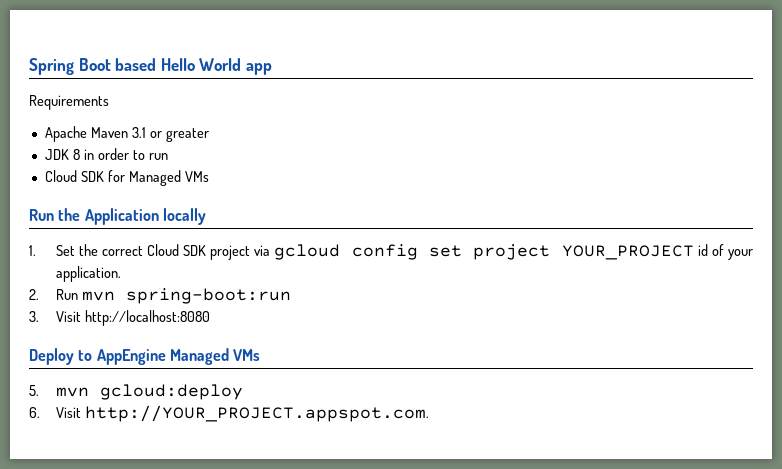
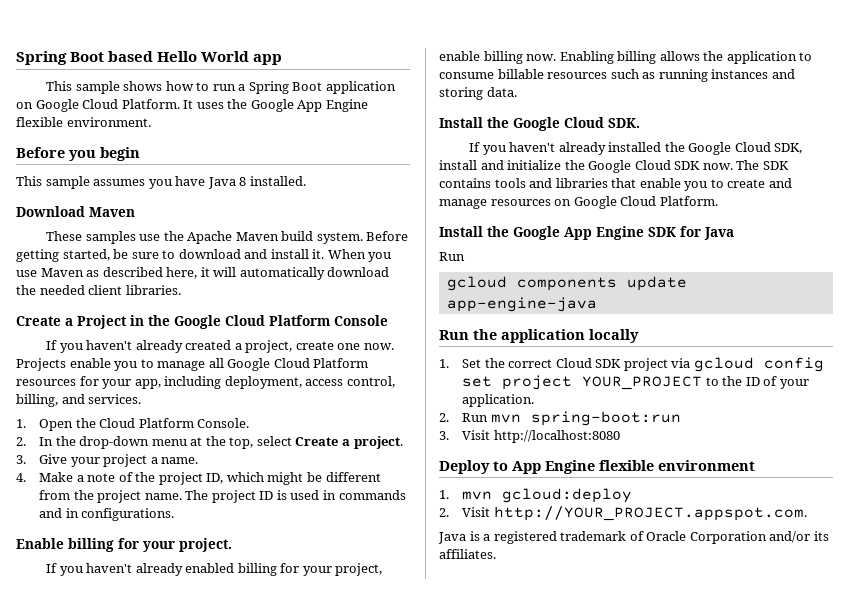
[29,95,109,110] [44,126,209,142] [44,148,168,160] [44,170,209,186] Requirements // Apache Maven 3.1 or greater // JDK 8 in order to run // Cloud SDK for Managed VMs -> [46,81,396,94] [16,99,368,112] [16,117,151,127] [16,147,140,161] [16,176,306,189] [16,206,135,217] [46,231,409,244] [16,249,392,262] [16,267,390,280] [16,285,181,295] [16,315,388,329] [46,340,394,353] [16,358,369,371] [16,376,395,389] [16,394,142,407] [16,418,250,431] [16,436,403,449] [16,454,199,467] [16,472,381,485] [39,490,406,503] [39,508,175,521] [16,538,232,552] [46,563,383,576] [439,51,813,64] [439,69,795,82] [439,87,517,100] [439,117,640,131] [469,142,803,155] [439,160,789,173] [439,178,792,191] [439,196,718,209] [439,226,734,240] [439,252,465,261] [446,276,687,291] [446,297,597,312] This sample shows how to run a Spring Boot application on Google Cloud Platform. It uses the Google App Engine flexible environment. // Before you begin // This sample assumes you have Java 8 installed. // Download Maven // These samples use the Apache Maven build system. Before getting started, be sure to download and install it. When you use Maven as described here, it will automatically download the needed client libraries. // Create a Project in the Google Cloud Platform Console // If you haven't already created a project, create one now. Projects enable you to manage all Google Cloud Platform resources for your app, including deployment, access control, billing, and services. // 1. Open the Cloud Platform Console. // 2. In the drop-down menu at the top, select Create a project. // 3. Give your project a name. // 4. Make a note of the project ID, which might be different from the project name. The project ID is used in commands and in configurations. // Enable billing for your project. // If you haven't already enabled billing for your project, enable billing now. Enabling billing allows the application to consume billable resources such as running instances and storing data. // Install the Google Cloud SDK. // If you haven't already installed the Google Cloud SDK, install and initialize the Google Cloud SDK now. The SDK contains tools and libraries that enable you to create and manage resources on Google Cloud Platform. // Install the Google App Engine SDK for Java // Run // gcloud components update app-engine-java
[84,208,159,225] Application -> [501,329,585,343] application
[697,244,708,256] id -> [705,376,760,386] to the ID
[96,348,261,365] [29,385,39,396] AppEngine Managed VMs // 5. -> [512,460,755,474] [439,490,449,499] App Engine flexible environment // 1.
[29,407,40,418] 6. -> [439,508,449,517] 2.
(429, 413) none -> [438,531,829,544] [439,549,496,559] // Java is a registered trademark of Oracle Corporation and/or its affiliates.

